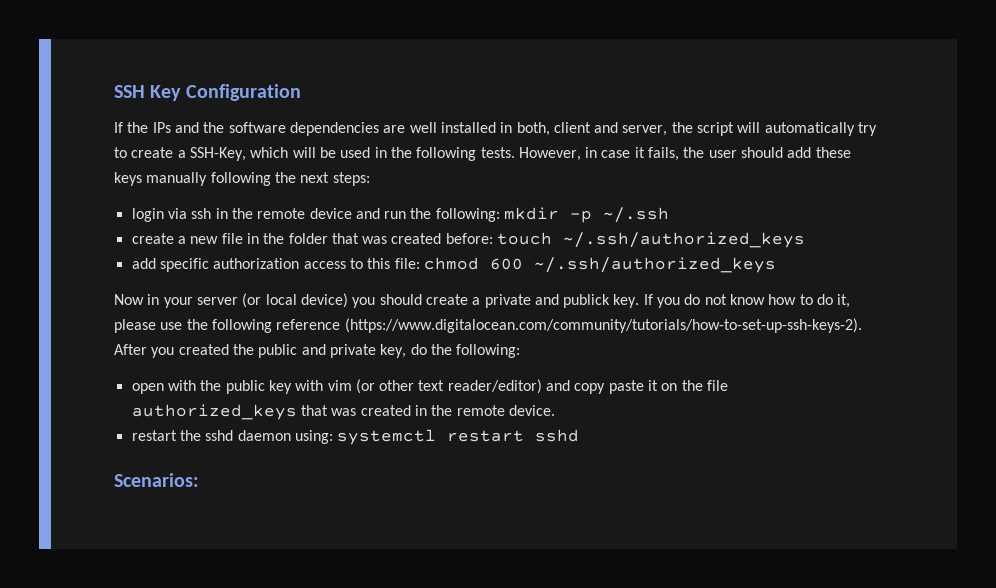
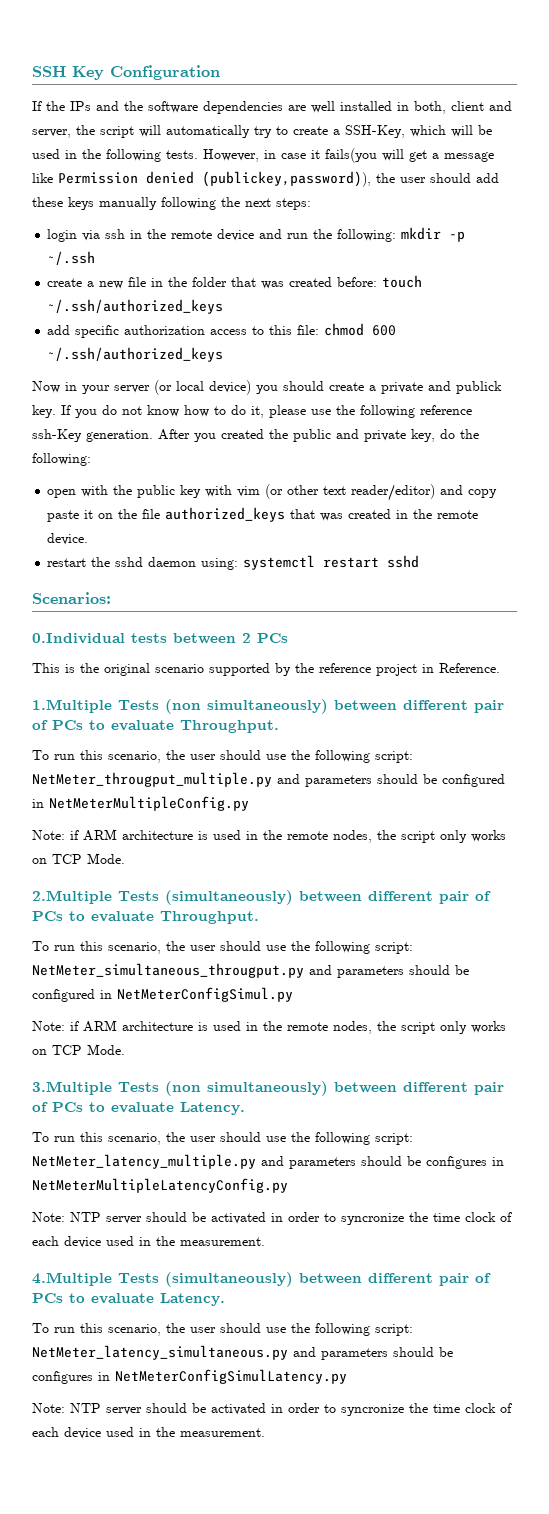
[648,147,680,161] fails, -> [325,148,494,163] [32,171,371,187] fails(you will get a message like Permission denied (publickey,password)),
[344,318,862,333] (https://www.digitalocean.com/community/tutorials/how-to-set-up-ssh-keys-2). -> [32,429,153,442] ssh-Key generation.
(199, 480) none -> [32,633,288,644] [32,663,500,676] [32,699,504,714] [32,720,279,733] [32,750,413,763] [32,772,505,787] [32,796,249,811] [32,829,506,843] [32,853,125,864] [32,890,491,905] [32,911,259,924] [32,941,413,954] [32,963,469,978] [32,987,293,1002] [32,1020,506,1034] [32,1044,125,1055] [32,1081,504,1096] [32,1102,245,1115] [32,1132,413,1145] [32,1154,504,1169] [32,1178,288,1193] [32,1212,512,1225] [32,1236,265,1248] [32,1272,491,1287] [32,1293,225,1306] [32,1323,413,1336] [32,1345,453,1360] [32,1369,347,1384] [32,1403,512,1416] [32,1427,265,1439] // 0.Individual tests between 2 PCs // This is the original scenario supported by the reference project in Reference. // 1.Multiple Tests (non simultaneously) between different pair of PCs to evaluate Throughput. // To run this scenario, the user should use the following script: NetMeter_througput_multiple.py and parameters should be configured in NetMeterMultipleConfig.py // Note: if ARM architecture is used in the remote nodes, the script only works on TCP Mode. // 2.Multiple Tests (simultaneously) between different pair of PCs to evaluate Throughput. // To run this scenario, the user should use the following script: NetMeter_simultaneous_througput.py and parameters should be configured in NetMeterConfigSimul.py // Note: if ARM architecture is used in the remote nodes, the script only works on TCP Mode. // 3.Multiple Tests (non simultaneously) between different pair of PCs to evaluate Latency. // To run this scenario, the user should use the following script: NetMeter_latency_multiple.py and parameters should be configures in NetMeterMultipleLatencyConfig.py // Note: NTP server should be activated in order to syncronize the time clock of each device used in the measurement. // 4.Multiple Tests (simultaneously) between different pair of PCs to evaluate Latency. // To run this scenario, the user should use the following script: NetMeter_latency_simultaneous.py and parameters should be configures in NetMeterConfigSimulLatency.py // Note: NTP server should be activated in order to syncronize the time clock of each device used in the measurement.

